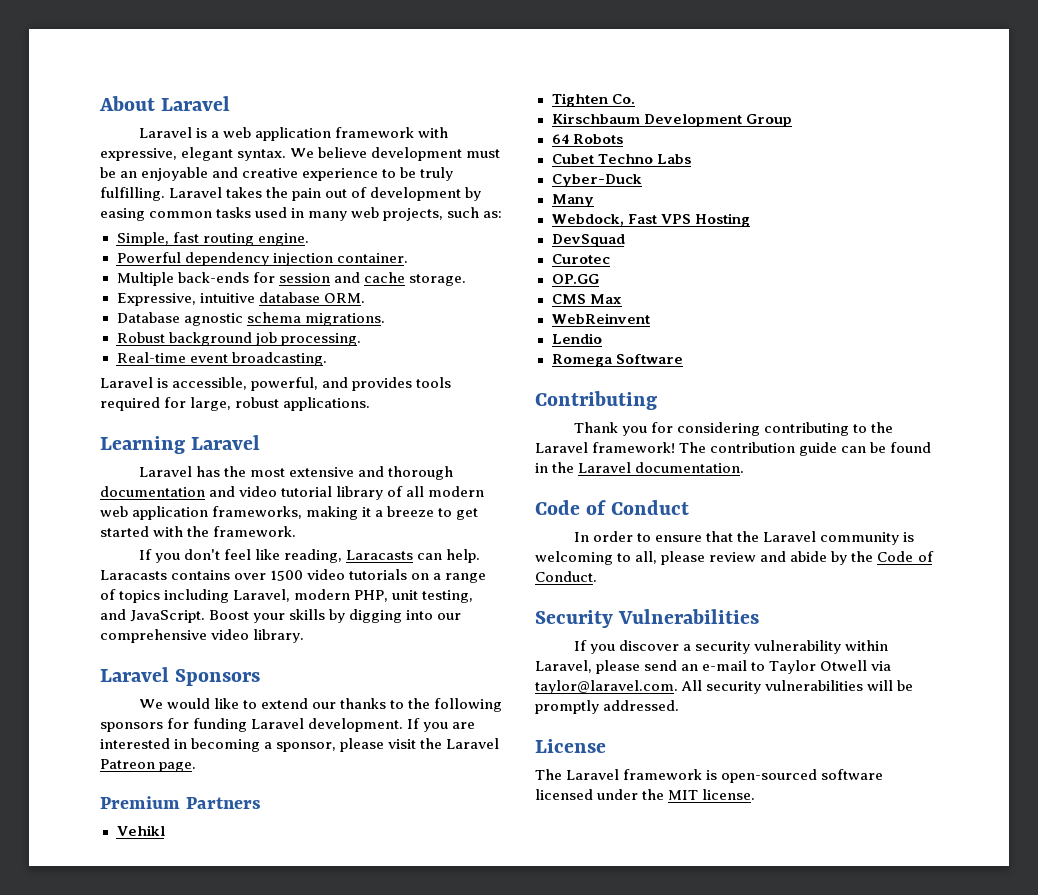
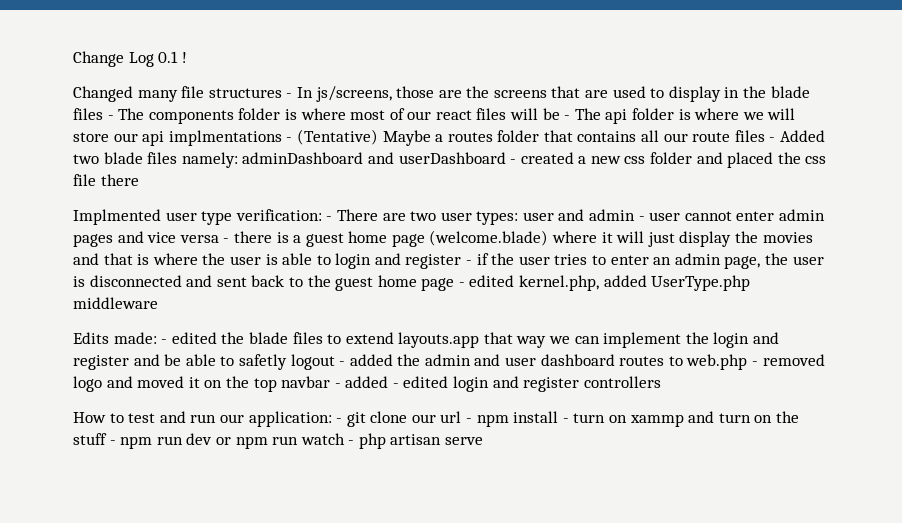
[99,96,231,111] [138,127,449,141] [100,147,501,161] [100,167,454,181] [100,187,482,201] [100,207,503,221] [116,232,309,246] [116,252,408,266] [116,272,466,286] [116,292,365,306] [116,312,385,326] [116,332,361,346] [116,352,327,366] [100,377,452,391] [100,397,371,411] [100,435,261,454] [138,466,454,480] [100,486,485,500] [100,506,479,520] [100,526,297,537] [138,549,481,563] [100,569,487,583] [100,589,474,603] [100,609,462,623] [100,629,305,643] [100,667,261,686] [138,698,503,712] [100,718,476,732] [100,738,500,752] [100,759,197,772] [100,796,261,809] [116,825,165,836] [551,93,635,107] [551,113,792,127] [551,134,623,144] [551,154,691,164] [551,174,642,187] [551,194,594,207] [551,213,750,227] [551,234,625,247] [551,254,610,264] [551,274,600,284] [551,294,622,304] [551,313,650,324] [551,333,602,344] [551,354,683,367] [535,391,657,410] [573,422,894,436] [535,442,932,456] [535,462,745,473] [535,500,690,515] [573,531,915,545] [535,551,934,565] [535,571,597,582] [535,609,760,628] [573,640,889,654] [535,660,892,674] [535,680,914,694] [535,700,680,714] [535,739,606,753] [535,769,884,783] [535,789,756,800] About Laravel // Laravel is a web application framework with expressive, elegant syntax. We believe development must be an enjoyable and creative experience to be truly fulfilling. Laravel takes the pain out of development by easing common tasks used in many web projects, such as: // Simple, fast routing engine. // Powerful dependency injection container. // Multiple back-ends for session and cache storage. // Expressive, intuitive database ORM. // Database agnostic schema migrations. // Robust background job processing. // Real-time event broadcasting. // Laravel is accessible, powerful, and provides tools required for large, robust applications. // Learning Laravel // Laravel has the most extensive and thorough documentation and video tutorial library of all modern web application frameworks, making it a breeze to get started with the framework. // If you don't feel like reading, Laracasts can help. Laracasts contains over 1500 video tutorials on a range of topics including Laravel, modern PHP, unit testing, and JavaScript. Boost your skills by digging into our comprehensive video library. // Laravel Sponsors // We would like to extend our thanks to the following sponsors for funding Laravel development. If you are interested in becoming a sponsor, please visit the Laravel Patreon page. // Premium Partners // Vehikl // Tighten Co. // Kirschbaum Development Group // 64 Robots // Cubet Techno Labs // Cyber-Duck // Many // Webdock, Fast VPS Hosting // DevSquad // Curotec // OP.GG // CMS Max // WebReinvent // Lendio // Romega Software // Contributing // Thank you for considering contributing to the Laravel framework! The contribution guide can be found in the Laravel documentation. // Code of Conduct // In order to ensure that the Laravel community is welcoming to all, please review and abide by the Code of Conduct. // Security Vulnerabilities // If you discover a security vulnerability within Laravel, please send an e-mail to Taylor Otwell via taylor@laravel.com. All security vulnerabilities will be promptly addressed. // License // The Laravel framework is open-sourced software licensed under the MIT license. -> [73,51,187,67] [73,86,810,102] [73,108,796,124] [73,129,826,146] [73,152,827,168] [73,174,139,186] [73,209,826,225] [73,230,813,247] [73,253,824,269] [73,275,751,291] [73,297,158,309] [73,332,780,348] [73,354,825,370] [73,376,661,392] [73,411,799,427] [73,433,484,449] Change Log 0.1 ! // Changed many file structures - In js/screens, those are the screens that are used to display in the blade files - The components folder is where most of our react files will be - The api folder is where we will store our api implmentations - (Tentative) Maybe a routes folder that contains all our route files - Added two blade files namely: adminDashboard and userDashboard - created a new css folder and placed the css file there // Implmented user type verification: - There are two user types: user and admin - user cannot enter admin pages and vice versa - there is a guest home page (welcome.blade) where it will just display the movies and that is where the user is able to login and register - if the user tries to enter an admin page, the user is disconnected and sent back to the guest home page - edited kernel.php, added UserType.php middleware // Edits made: - edited the blade files to extend layouts.app that way we can implement the login and register and be able to safetly logout - added the admin and user dashboard routes to web.php - removed logo and moved it on the top navbar - added - edited login and register controllers // How to test and run our application: - git clone our url - npm install - turn on xammp and turn on the stuff - npm run dev or npm run watch - php artisan serve

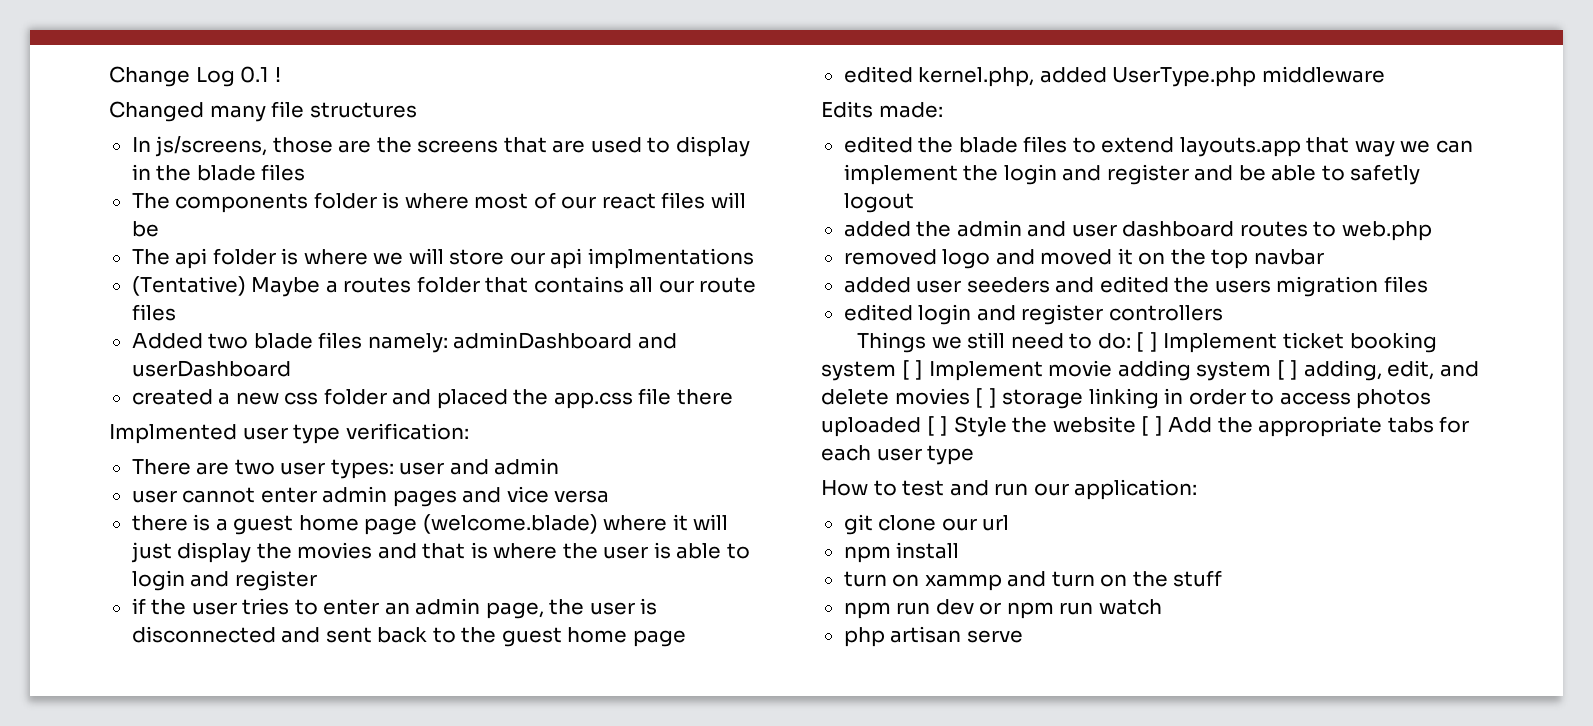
[286,93,293,98] - -> (417, 110) //
[107,115,114,120] - -> (306, 172) //
[564,115,571,120] - -> (159, 229) //
[286,137,293,142] - -> (754, 258) //
[769,137,776,142] - -> (176, 312) //
[510,159,517,164] - -> (291, 368) //
[805,156,827,164] css -> [553,392,633,409] app.css
[326,216,333,221] - -> (469, 431) //
[638,216,645,221] - -> (560, 466) //
[223,238,230,243] - -> (610, 496) //
[466,260,473,265] - -> (317, 580) //
[458,282,465,287] - -> (686, 638) //
[161,339,168,344] - -> (943, 110) //
[339,361,346,366] - -> (914, 203) //
[752,361,759,366] - -> (1432, 231) //
[334,376,399,388] - added - -> [843,276,1428,297] // added user seeders and edited the users migration files //
(661, 382) none -> [857,332,1437,353] [821,360,1479,381] [821,388,1432,409] [821,416,1470,437] [821,445,975,465] // Things we still need to do: [ ] Implement ticket booking system [ ] Implement movie adding system [ ] adding, edit, and delete movies [ ] storage linking in order to access photos uploaded [ ] Style the website [ ] Add the appropriate tabs for each user type
[336,418,343,423] - -> (1198, 489) //
[466,418,473,423] - -> (1010, 523) //
[562,418,569,423] - -> (960, 550) //
[109,440,116,445] - -> (1223, 578) //
[348,440,355,445] - -> (1162, 607) //

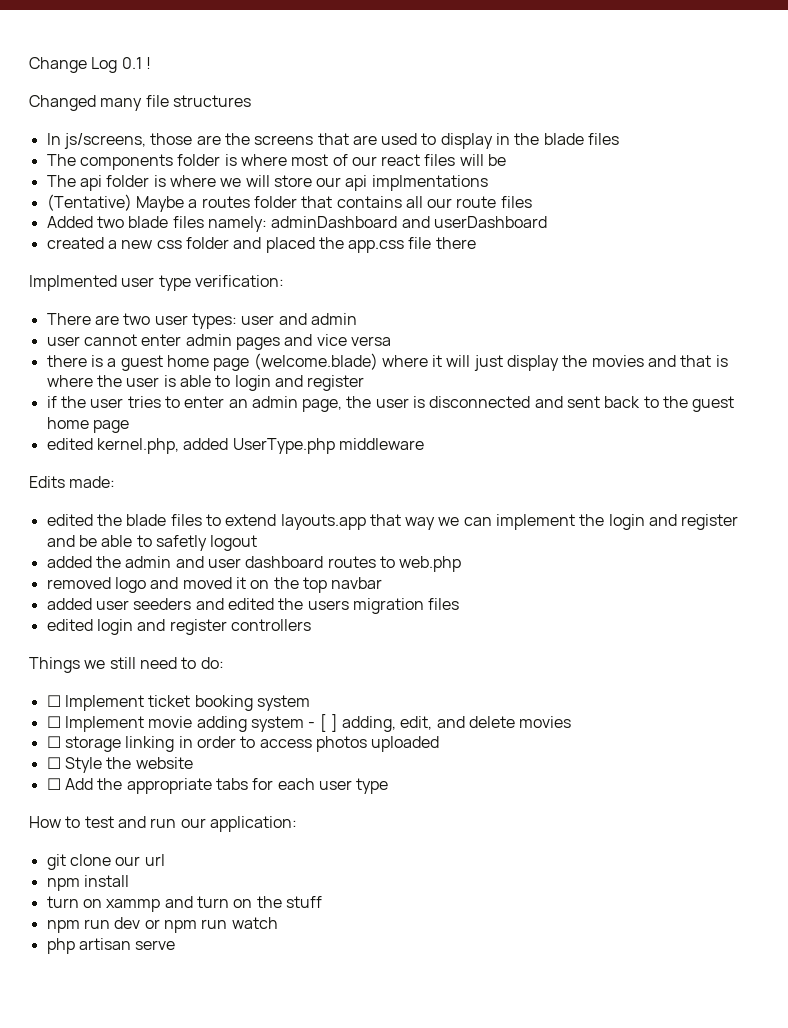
[1136,332,1158,352] [ ] -> [46,695,61,707] // ☐
[901,360,924,380] [ ] -> [46,716,61,728] // ☐
(1272, 371) none -> [308,722,316,728] -
[975,388,997,408] [ ] -> [46,736,61,748] // ☐
[926,416,949,436] [ ] -> [46,757,61,769] // ☐
[1141,416,1163,436] [ ] -> [46,778,61,790] // ☐

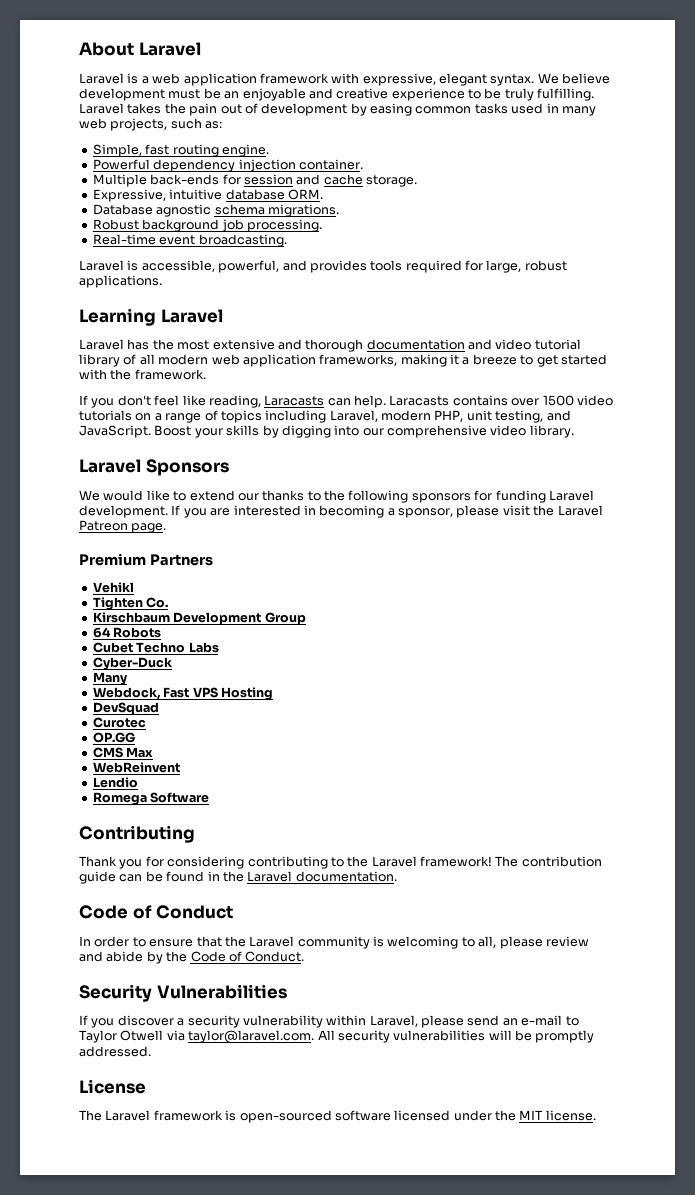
[29,57,151,73] [29,95,251,111] [46,133,620,149] [46,154,507,170] [46,175,488,191] [46,194,532,212] [46,216,547,232] [46,237,476,253] [29,275,284,291] [46,313,357,329] [46,334,391,350] [46,353,728,371] [46,375,365,391] [46,396,735,412] [46,417,129,433] [46,438,424,454] [29,476,116,488] [46,514,739,530] [46,535,258,551] [46,556,462,572] [46,577,383,593] [46,598,460,614] [46,619,311,635] [29,657,224,673] [46,695,310,711] [46,714,572,732] [46,736,440,752] [46,757,193,773] [46,778,389,794] [29,816,297,832] [46,854,165,870] [46,875,129,891] [46,896,322,912] [46,917,278,933] [46,938,176,954] Change Log 0.1 ! // Changed many file structures // In js/screens, those are the screens that are used to display in the blade files // The components folder is where most of our react files will be // The api folder is where we will store our api implmentations // (Tentative) Maybe a routes folder that contains all our route files // Added two blade files namely: adminDashboard and userDashboard // created a new css folder and placed the app.css file there // Implmented user type verification: // There are two user types: user and admin // user cannot enter admin pages and vice versa // there is a guest home page (welcome.blade) where it will just display the movies and that is where the user is able to login and register // if the user tries to enter an admin page, the user is disconnected and sent back to the guest home page // edited kernel.php, added UserType.php middleware // Edits made: // edited the blade files to extend layouts.app that way we can implement the login and register and be able to safetly logout // added the admin and user dashboard routes to web.php // removed logo and moved it on the top navbar // added user seeders and edited the users migration files // edited login and register controllers // Things we still need to do: // ☐ Implement ticket booking system // ☐ Implement movie adding system - [ ] adding, edit, and delete movies // ☐ storage linking in order to access photos uploaded // ☐ Style the website // ☐ Add the appropriate tabs for each user type // How to test and run our application: // git clone our url // npm install // turn on xammp and turn on the stuff // npm run dev or npm run watch // php artisan serve -> [79,42,201,56] [79,73,611,86] [79,88,595,101] [79,103,596,116] [79,118,223,131] [92,144,269,157] [92,159,363,172] [92,174,417,187] [92,189,323,202] [92,204,339,217] [92,219,322,232] [92,234,287,247] [79,260,567,273] [79,275,162,288] [79,308,223,326] [79,339,581,352] [79,354,607,367] [79,369,206,380] [79,395,613,408] [79,410,571,423] [79,425,574,438] [79,459,229,476] [79,490,594,503] [79,505,603,518] [79,520,167,533] [79,553,213,566] [92,582,134,593] [92,597,169,610] [92,612,306,625] [92,627,162,638] [92,642,219,653] [92,657,172,670] [92,672,127,685] [92,687,273,700] [92,702,159,715] [92,717,146,728] [92,732,136,743] [92,747,154,758] [92,762,180,773] [92,777,138,788] [92,792,210,805] [79,825,195,843] [79,856,602,869] [79,871,397,884] [79,905,234,919] [79,936,589,949] [79,951,305,964] [79,984,287,1002] [79,1015,579,1028] [79,1030,595,1044] [79,1046,151,1057] [79,1079,146,1094] [79,1110,596,1123] About Laravel // Laravel is a web application framework with expressive, elegant syntax. We believe development must be an enjoyable and creative experience to be truly fulfilling. Laravel takes the pain out of development by easing common tasks used in many web projects, such as: // Simple, fast routing engine. // Powerful dependency injection container. // Multiple back-ends for session and cache storage. // Expressive, intuitive database ORM. // Database agnostic schema migrations. // Robust background job processing. // Real-time event broadcasting. // Laravel is accessible, powerful, and provides tools required for large, robust applications. // Learning Laravel // Laravel has the most extensive and thorough documentation and video tutorial library of all modern web application frameworks, making it a breeze to get started with the framework. // If you don't feel like reading, Laracasts can help. Laracasts contains over 1500 video tutorials on a range of topics including Laravel, modern PHP, unit testing, and JavaScript. Boost your skills by digging into our comprehensive video library. // Laravel Sponsors // We would like to extend our thanks to the following sponsors for funding Laravel development. If you are interested in becoming a sponsor, please visit the Laravel Patreon page. // Premium Partners // Vehikl // Tighten Co. // Kirschbaum Development Group // 64 Robots // Cubet Techno Labs // Cyber-Duck // Many // Webdock, Fast VPS Hosting // DevSquad // Curotec // OP.GG // CMS Max // WebReinvent // Lendio // Romega Software // Contributing // Thank you for considering contributing to the Laravel framework! The contribution guide can be found in the Laravel documentation. // Code of Conduct // In order to ensure that the Laravel community is welcoming to all, please review and abide by the Code of Conduct. // Security Vulnerabilities // If you discover a security vulnerability within Laravel, please send an e-mail to Taylor Otwell via taylor@laravel.com. All security vulnerabilities will be promptly addressed. // License // The Laravel framework is open-sourced software licensed under the MIT license.

